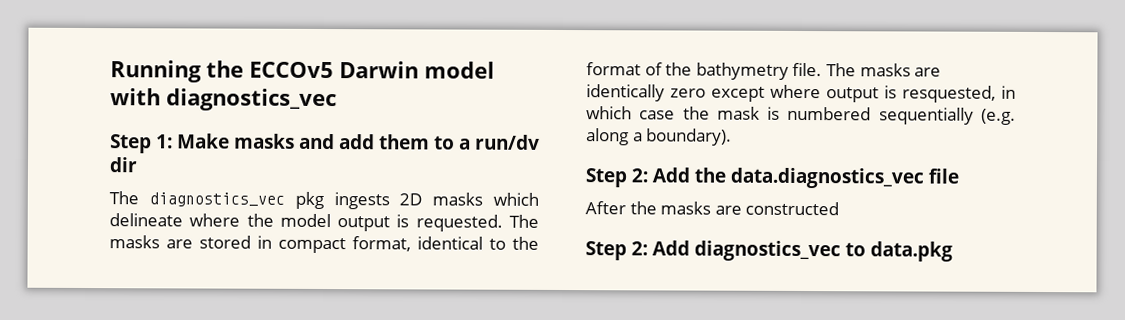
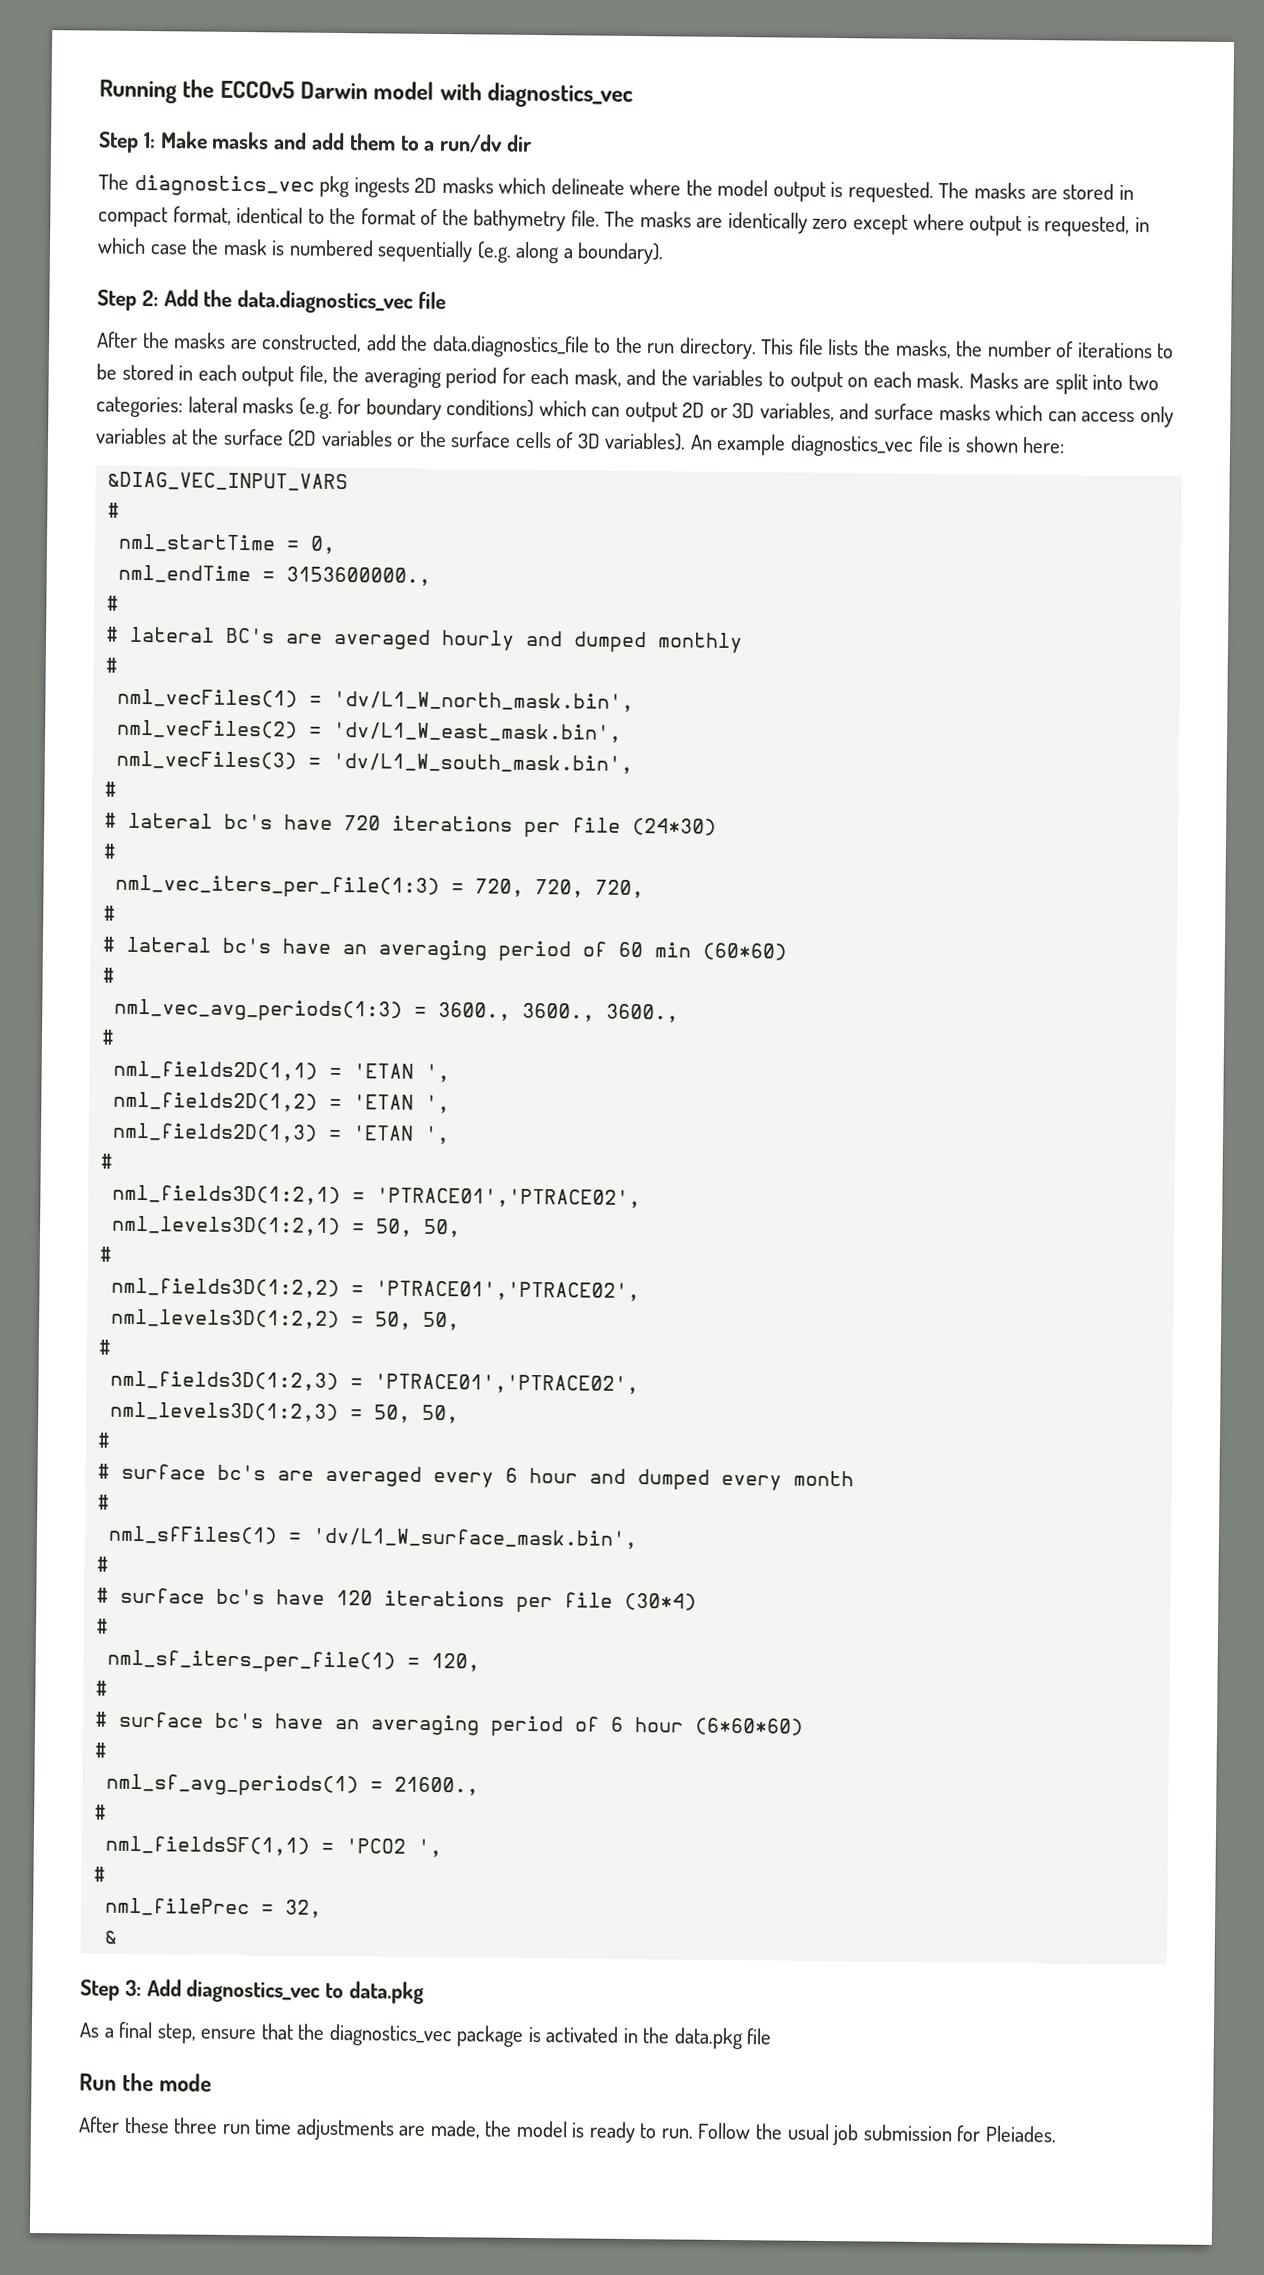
[902,85,996,103] resquested, -> [1044,215,1131,237] requested,
[745,201,840,216] [585,241,648,261] constructed // Step 2: -> [261,333,1175,360] [96,363,1159,395] [96,396,1174,428] [95,427,1066,457] [107,471,349,492] [107,502,121,518] [118,533,337,554] [118,564,432,586] [106,595,120,611] [105,626,744,654] [105,657,119,673] [117,688,635,713] [117,719,623,743] [116,750,634,774] [104,781,118,797] [104,812,718,838] [103,843,117,859] [115,874,645,899] [103,905,117,921] [102,936,788,962] [102,967,116,983] [114,998,680,1023] [101,1029,116,1045] [113,1060,451,1083] [113,1091,451,1114] [112,1122,451,1145] [100,1153,114,1169] [112,1184,642,1209] [111,1215,462,1238] [99,1246,113,1262] [111,1277,641,1302] [111,1308,461,1331] [98,1339,112,1355] [110,1370,640,1395] [110,1401,460,1424] [97,1432,111,1448] [97,1463,855,1491] [97,1494,111,1510] [108,1525,639,1550] [96,1556,110,1572] [96,1587,698,1613] [95,1618,110,1634] [107,1649,481,1673] [95,1680,109,1696] [95,1711,805,1737] [94,1742,108,1758] [106,1773,480,1797] [94,1804,108,1820] [105,1835,443,1858] [93,1866,107,1882] [105,1897,323,1918] [104,1930,118,1944] [80,1979,142,2001] constructed, add the data.diagnostics_file to the run directory. This file lists the masks, the number of iterations to be stored in each output file, the averaging period for each mask, and the variables to output on each mask. Masks are split into two categories: lateral masks (e.g. for boundary conditions) which can output 2D or 3D variables, and surface masks which can access only variables at the surface (2D variables or the surface cells of 3D variables). An example diagnostics_vec file is shown here: // &DIAG_VEC_INPUT_VARS // # // nml_startTime = 0, // nml_endTime = 3153600000., // # // # lateral BC's are averaged hourly and dumped monthly // # // nml_vecFiles(1) = 'dv/L1_W_north_mask.bin', // nml_vecFiles(2) = 'dv/L1_W_east_mask.bin', // nml_vecFiles(3) = 'dv/L1_W_south_mask.bin', // # // # lateral bc's have 720 iterations per file (24*30) // # // nml_vec_iters_per_file(1:3) = 720, 720, 720, // # // # lateral bc's have an averaging period of 60 min (60*60) // # // nml_vec_avg_periods(1:3) = 3600., 3600., 3600., // # // nml_fields2D(1,1) = 'ETAN ', // nml_fields2D(1,2) = 'ETAN ', // nml_fields2D(1,3) = 'ETAN ', // # // nml_fields3D(1:2,1) = 'PTRACE01','PTRACE02', // nml_levels3D(1:2,1) = 50, 50, // # // nml_fields3D(1:2,2) = 'PTRACE01','PTRACE02', // nml_levels3D(1:2,2) = 50, 50, // # // nml_fields3D(1:2,3) = 'PTRACE01','PTRACE02', // nml_levels3D(1:2,3) = 50, 50, // # // # surface bc's are averaged every 6 hour and dumped every month // # // nml_sfFiles(1) = 'dv/L1_W_surface_mask.bin', // # // # surface bc's have 120 iterations per file (30*4) // # // nml_sf_iters_per_file(1) = 120, // # // # surface bc's have an averaging period of 6 hour (6*60*60) // # // nml_sf_avg_periods(1) = 21600., // # // nml_fieldsSF(1,1) = 'PCO2 ', // # // nml_filePrec = 32, // & // Step 3:
(953, 251) none -> [79,2021,772,2050] [79,2072,213,2092] [78,2116,1057,2146] // As a final step, ensure that the diagnostics_vec package is activated in the data.pkg file // Run the mode // After these three run time adjustments are made, the model is ready to run. Follow the usual job submission for Pleiades.

